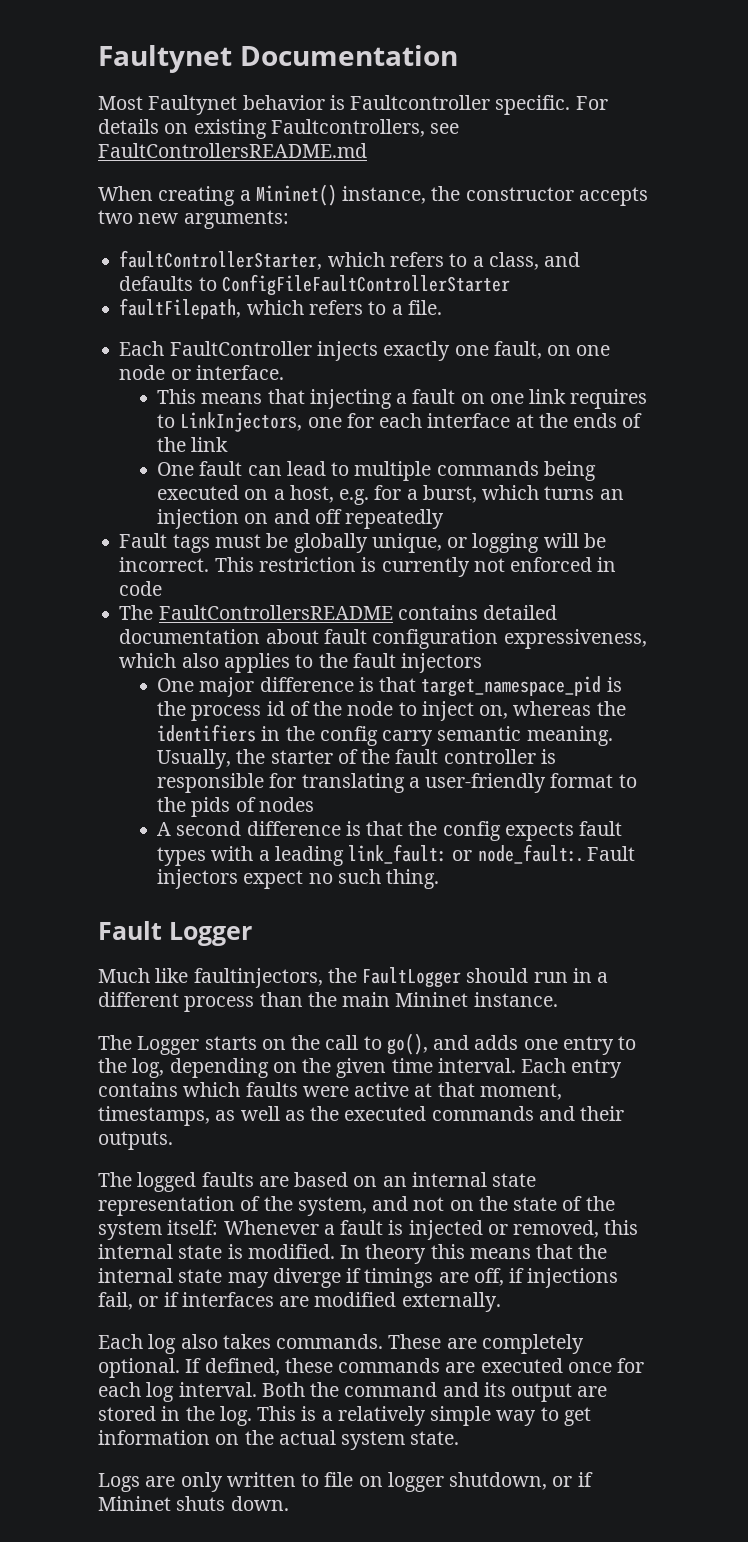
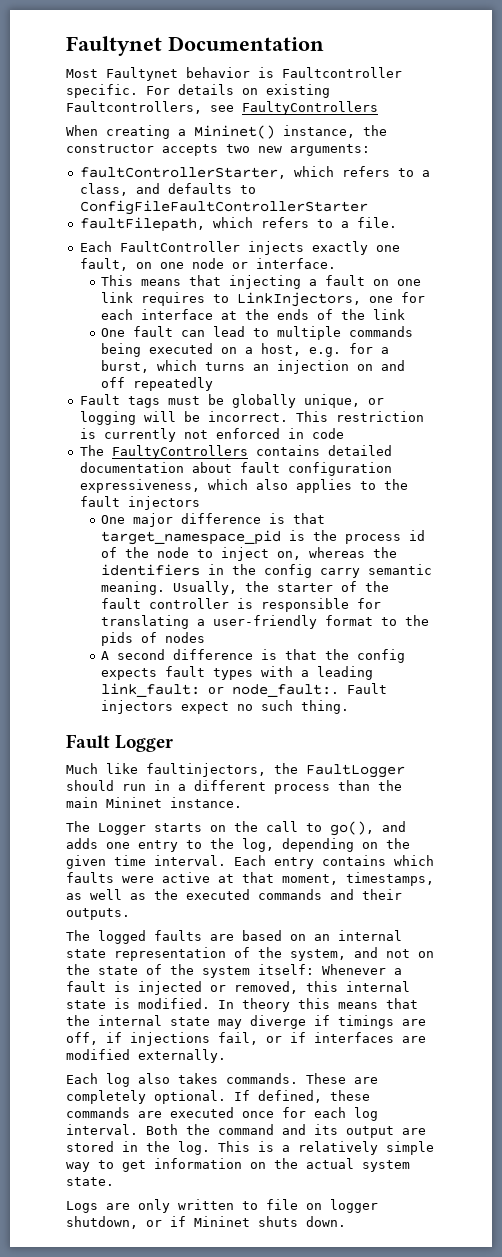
[98,143,367,158] FaultControllersREADME.md -> [242,101,378,115] FaultyControllers
[158,605,393,620] FaultControllersREADME -> [111,445,248,459] FaultyControllers

